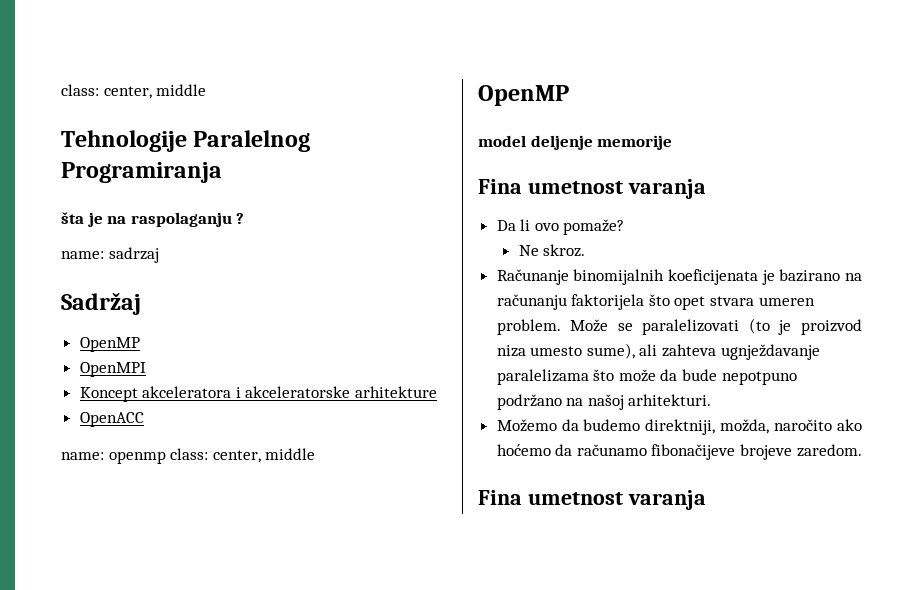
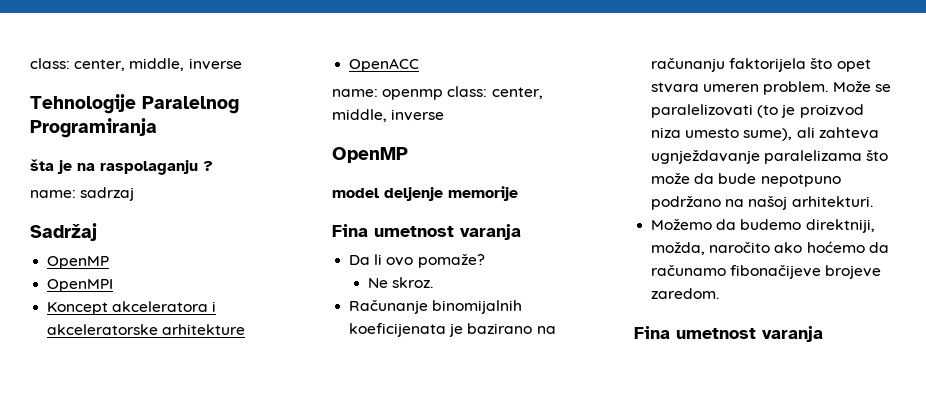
[61,84,207,99] class: center, middle -> [30,58,242,71] class: center, middle, inverse
[265,448,316,460] middle -> [332,109,445,122] middle, inverse

